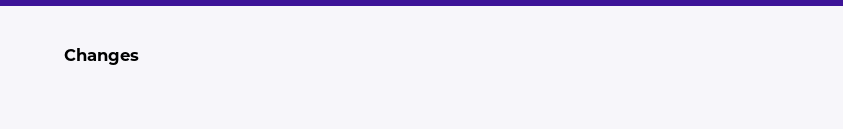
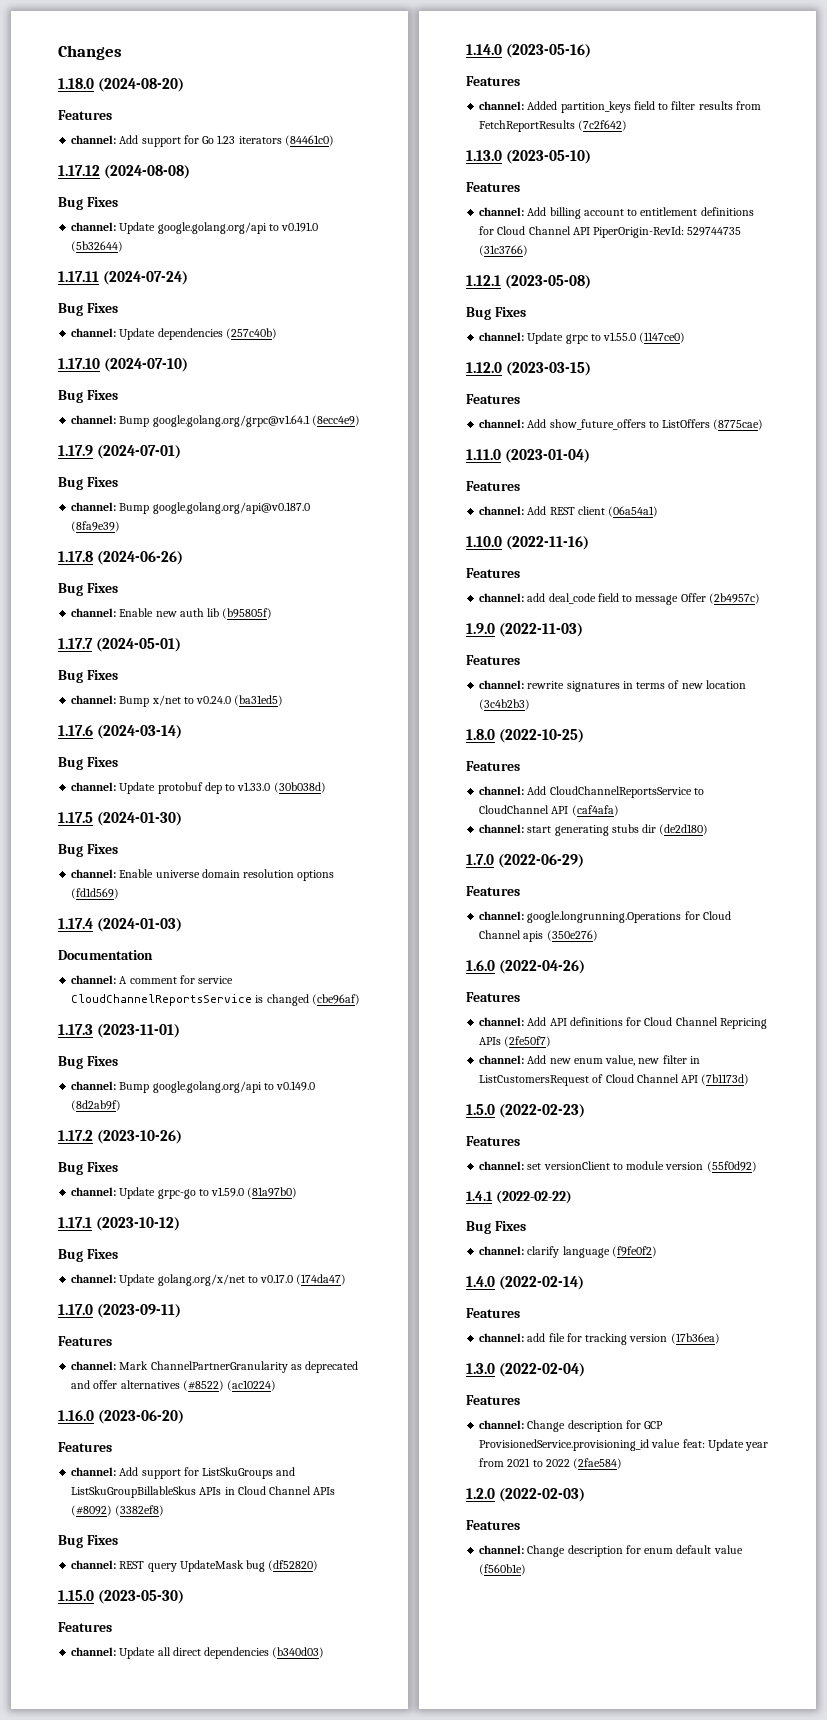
(139, 56) none -> [58,78,185,92] [58,110,112,120] [71,135,334,147] [58,165,191,179] [58,197,118,210] [71,222,319,234] [71,241,124,252] [58,271,189,285] [58,303,118,316] [71,328,277,340] [58,358,189,372] [58,390,118,403] [71,415,360,427] [58,445,182,459] [58,477,118,490] [71,502,310,514] [71,521,121,532] [58,551,184,565] [58,583,118,596] [71,608,273,619] [58,638,182,652] [58,670,118,683] [71,695,284,707] [58,725,183,739] [58,757,118,770] [71,782,326,794] [58,812,183,826] [58,844,118,857] [71,869,335,881] [71,888,120,899] [58,918,183,932] [58,950,153,960] [71,975,234,984] [71,994,360,1006] [58,1024,181,1038] [58,1056,118,1069] [71,1081,316,1093] [71,1100,122,1111] [58,1130,183,1144] [58,1162,118,1175] [71,1187,298,1199] [58,1217,181,1231] [58,1249,118,1262] [71,1274,347,1286] [58,1304,182,1318] [58,1336,112,1346] [71,1361,359,1373] [71,1380,277,1391] [58,1410,185,1424] [58,1442,112,1452] [71,1467,296,1479] [71,1486,336,1498] [71,1505,165,1516] [58,1535,118,1548] [71,1560,319,1572] [58,1590,185,1604] [58,1622,112,1632] [71,1647,325,1659] [466,44,592,58] [466,76,520,86] [479,101,761,113] [479,120,628,132] [466,150,592,164] [466,182,520,192] [479,207,754,219] [479,226,742,238] [479,245,529,256] [466,275,592,289] [466,307,526,320] [479,332,686,344] [466,362,592,376] [466,394,520,404] [479,419,764,430] [466,449,591,463] [466,481,520,491] [479,506,659,517] [466,536,590,550] [466,568,520,578] [479,593,760,605] [466,623,584,637] [466,655,520,665] [479,680,746,692] [479,699,531,710] [466,729,585,743] [466,761,520,771] [479,786,704,798] [479,805,619,816] [479,824,709,836] [466,854,585,868] [466,886,520,896] [479,911,731,923] [479,930,598,942] [466,960,586,974] [466,992,520,1002] [479,1017,767,1029] [479,1036,552,1047] [479,1055,700,1066] [479,1074,750,1086] [466,1104,586,1118] [466,1136,520,1146] [479,1161,757,1172] [466,1190,572,1204] [466,1221,526,1234] [479,1246,657,1258] [466,1276,585,1290] [466,1308,520,1318] [479,1333,720,1345] [466,1363,586,1377] [466,1395,520,1405] [479,1420,664,1432] [479,1439,769,1451] [479,1458,623,1469] [466,1488,586,1502] [466,1520,520,1530] [479,1545,743,1557] [479,1564,527,1575] // 1.18.0 (2024-08-20) // Features // channel: Add support for Go 1.23 iterators (84461c0) // 1.17.12 (2024-08-08) // Bug Fixes // channel: Update google.golang.org/api to v0.191.0 (5b32644) // 1.17.11 (2024-07-24) // Bug Fixes // channel: Update dependencies (257c40b) // 1.17.10 (2024-07-10) // Bug Fixes // channel: Bump google.golang.org/grpc@v1.64.1 (8ecc4e9) // 1.17.9 (2024-07-01) // Bug Fixes // channel: Bump google.golang.org/api@v0.187.0 (8fa9e39) // 1.17.8 (2024-06-26) // Bug Fixes // channel: Enable new auth lib (b95805f) // 1.17.7 (2024-05-01) // Bug Fixes // channel: Bump x/net to v0.24.0 (ba31ed5) // 1.17.6 (2024-03-14) // Bug Fixes // channel: Update protobuf dep to v1.33.0 (30b038d) // 1.17.5 (2024-01-30) // Bug Fixes // channel: Enable universe domain resolution options (fd1d569) // 1.17.4 (2024-01-03) // Documentation // channel: A comment for service CloudChannelReportsService is changed (cbe96af) // 1.17.3 (2023-11-01) // Bug Fixes // channel: Bump google.golang.org/api to v0.149.0 (8d2ab9f) // 1.17.2 (2023-10-26) // Bug Fixes // channel: Update grpc-go to v1.59.0 (81a97b0) // 1.17.1 (2023-10-12) // Bug Fixes // channel: Update golang.org/x/net to v0.17.0 (174da47) // 1.17.0 (2023-09-11) // Features // channel: Mark ChannelPartnerGranularity as deprecated and offer alternatives (#8522) (ac10224) // 1.16.0 (2023-06-20) // Features // channel: Add support for ListSkuGroups and ListSkuGroupBillableSkus APIs in Cloud Channel APIs (#8092) (3382ef8) // Bug Fixes // channel: REST query UpdateMask bug (df52820) // 1.15.0 (2023-05-30) // Features // channel: Update all direct dependencies (b340d03) // 1.14.0 (2023-05-16) // Features // channel: Added partition_keys field to filter results from FetchReportResults (7c2f642) // 1.13.0 (2023-05-10) // Features // channel: Add billing account to entitlement definitions for Cloud Channel API PiperOrigin-RevId: 529744735 (31c3766) // 1.12.1 (2023-05-08) // Bug Fixes // channel: Update grpc to v1.55.0 (1147ce0) // 1.12.0 (2023-03-15) // Features // channel: Add show_future_offers to ListOffers (8775cae) // 1.11.0 (2023-01-04) // Features // channel: Add REST client (06a54a1) // 1.10.0 (2022-11-16) // Features // channel: add deal_code field to message Offer (2b4957c) // 1.9.0 (2022-11-03) // Features // channel: rewrite signatures in terms of new location (3c4b2b3) // 1.8.0 (2022-10-25) // Features // channel: Add CloudChannelReportsService to CloudChannel API (caf4afa) // channel: start generating stubs dir (de2d180) // 1.7.0 (2022-06-29) // Features // channel: google.longrunning.Operations for Cloud Channel apis (350e276) // 1.6.0 (2022-04-26) // Features // channel: Add API definitions for Cloud Channel Repricing APIs (2fe50f7) // channel: Add new enum value, new filter in ListCustomersRequest of Cloud Channel API (7b1173d) // 1.5.0 (2022-02-23) // Features // channel: set versionClient to module version (55f0d92) // 1.4.1 (2022-02-22) // Bug Fixes // channel: clarify language (f9fe0f2) // 1.4.0 (2022-02-14) // Features // channel: add file for tracking version (17b36ea) // 1.3.0 (2022-02-04) // Features // channel: Change description for GCP ProvisionedService.provisioning_id value feat: Update year from 2021 to 2022 (2fae584) // 1.2.0 (2022-02-03) // Features // channel: Change description for enum default value (f560b1e)

